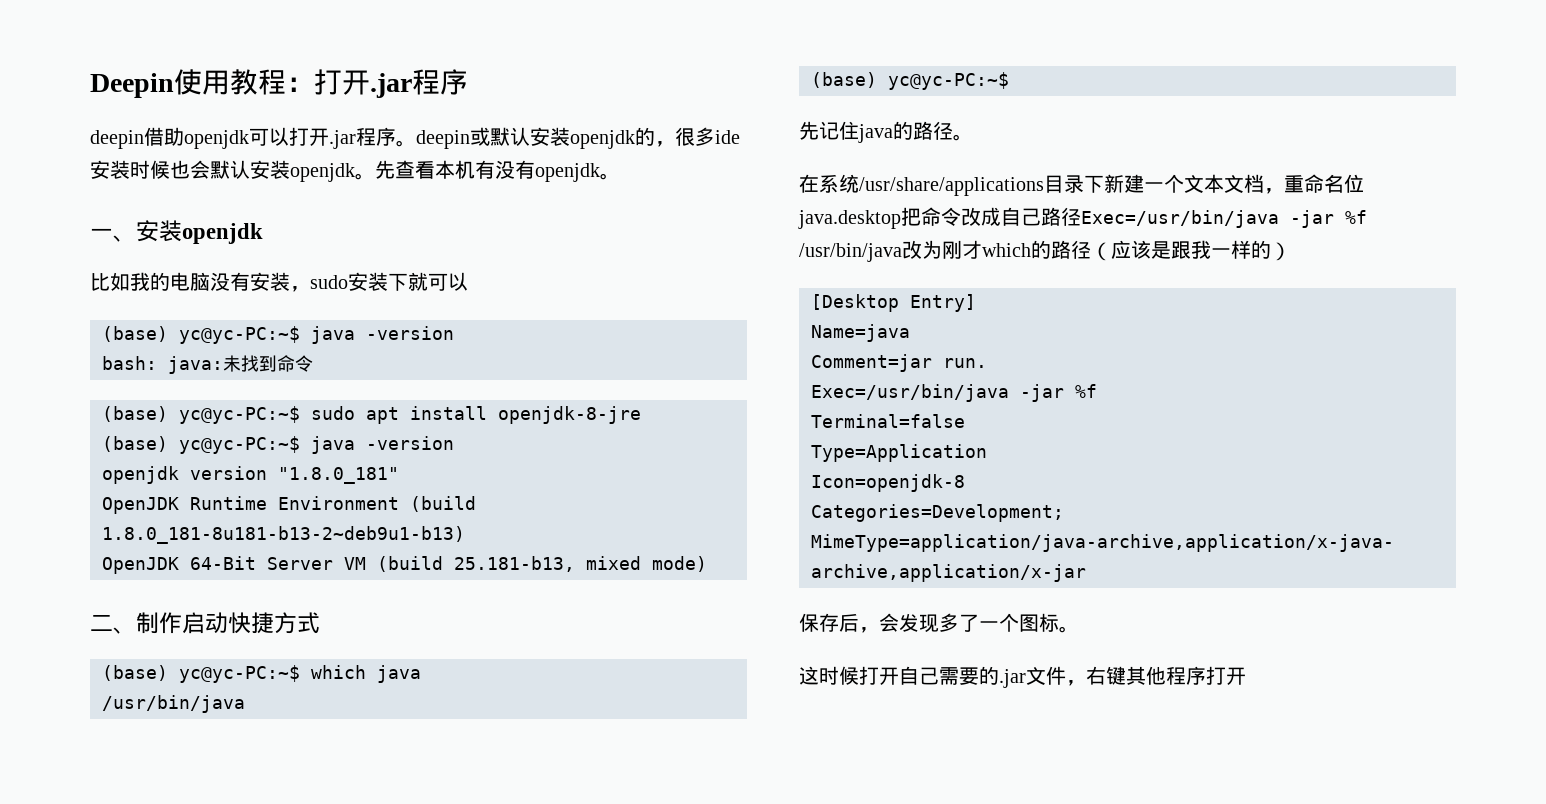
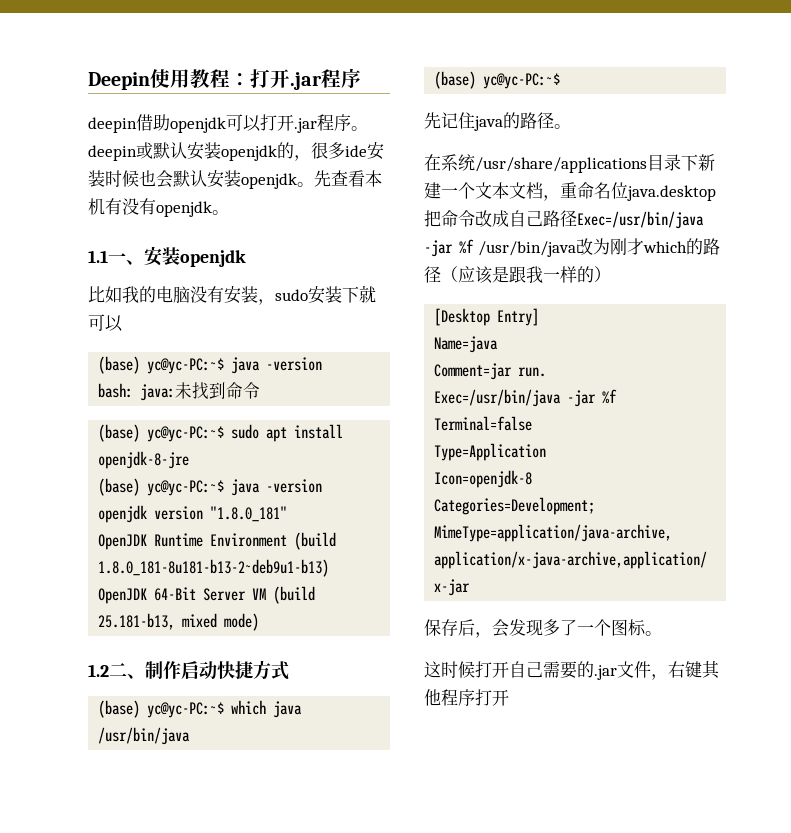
(620, 176) none -> [88,250,108,263] 1.1
(707, 564) none -> [88,664,109,677] 1.2

